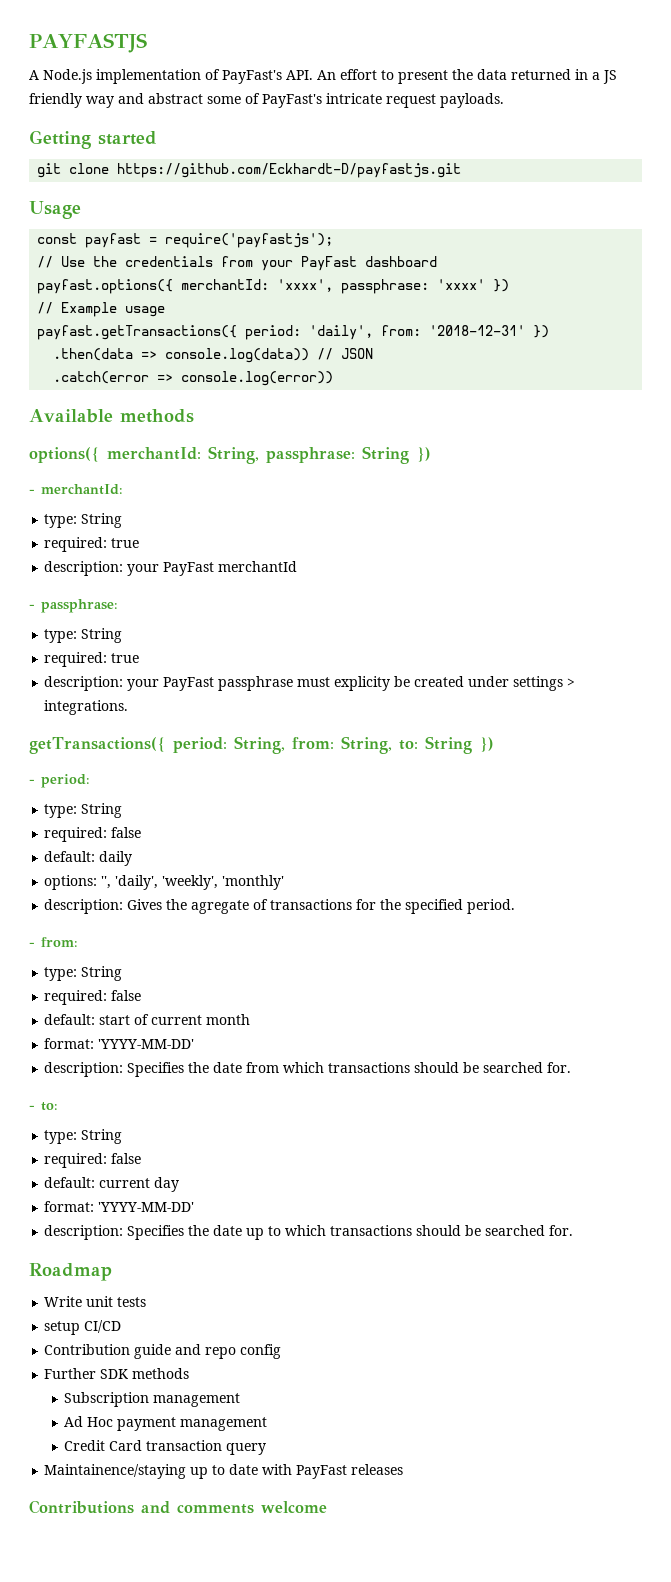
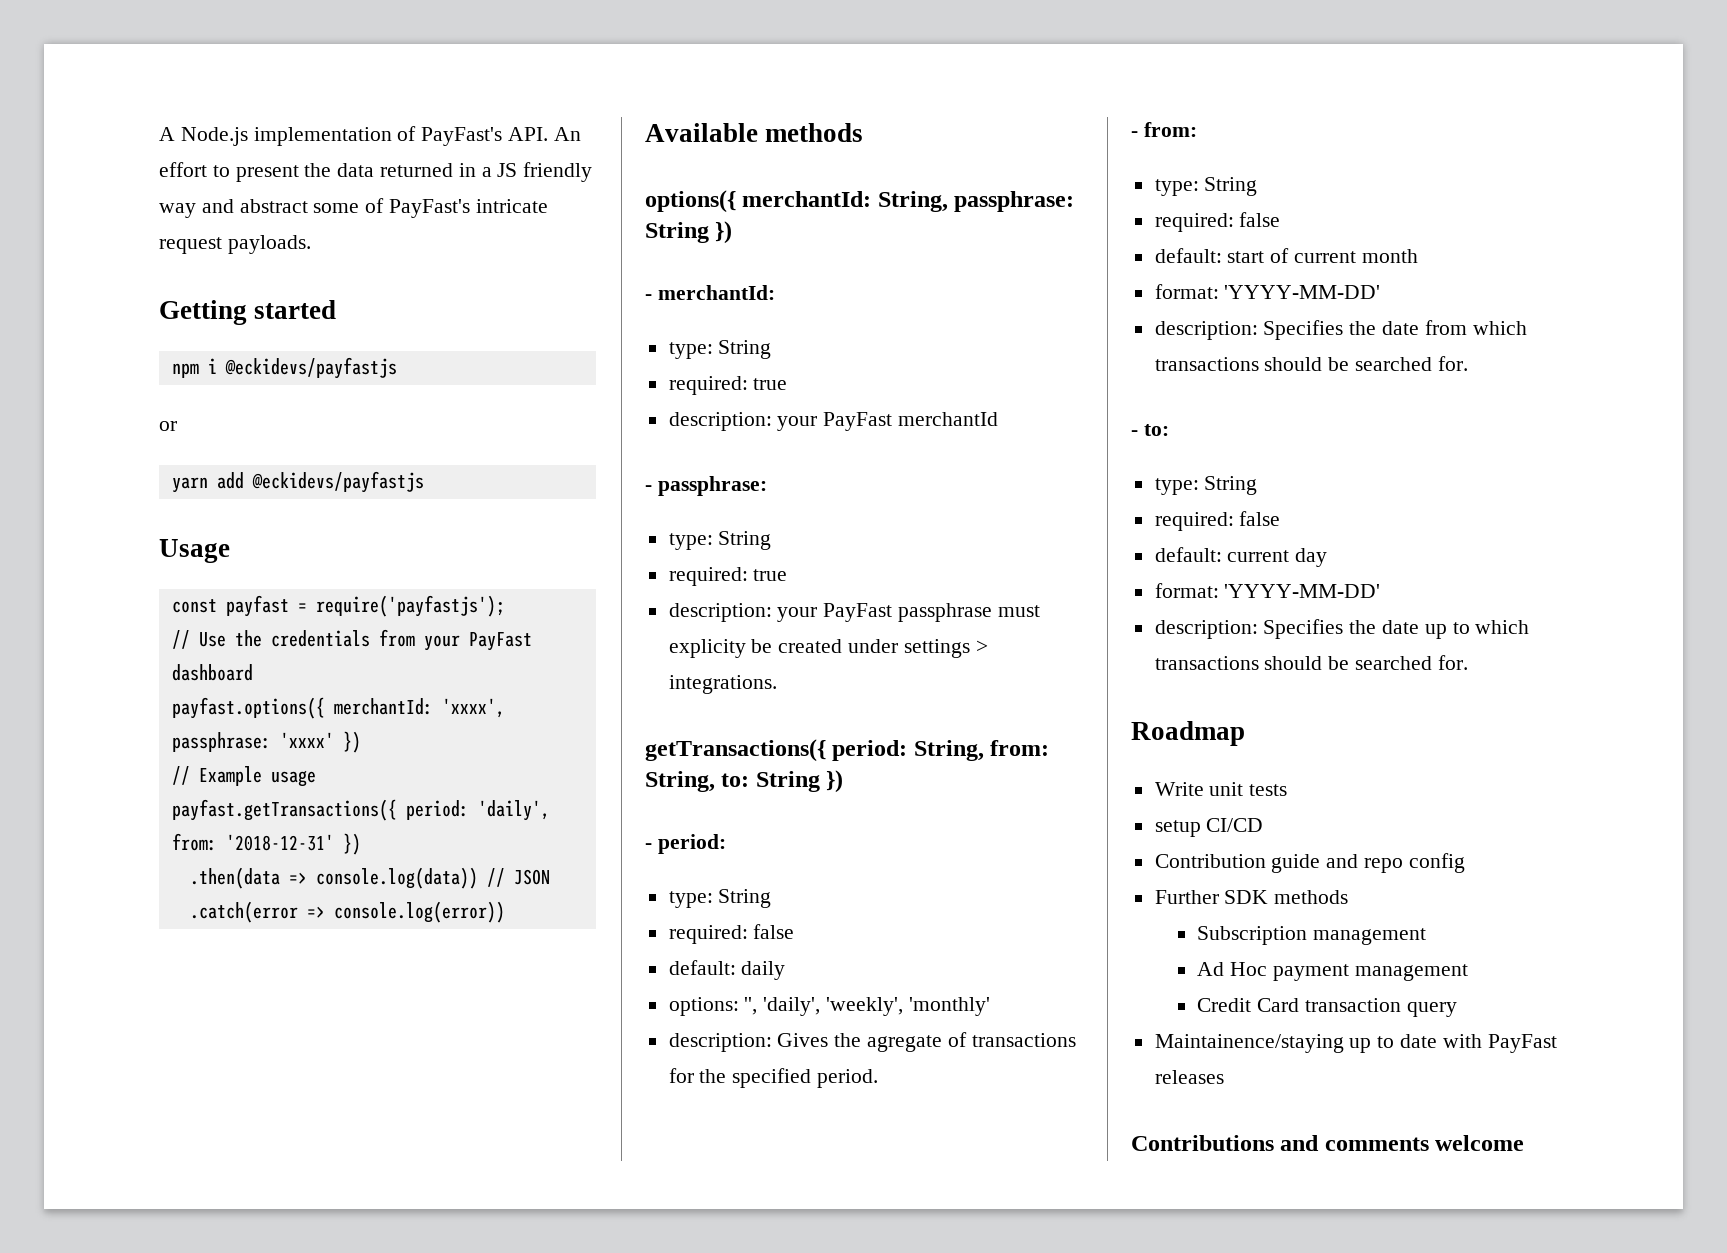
[29,33,147,53] PAYFASTJS // -> (159, 134) none
[37,163,462,178] git clone https://github.com/Eckhardt-D/payfastjs.git -> [171,357,397,379] [159,421,177,431] [171,471,424,493] npm i @eckidevs/payfastjs // or // yarn add @eckidevs/payfastjs

